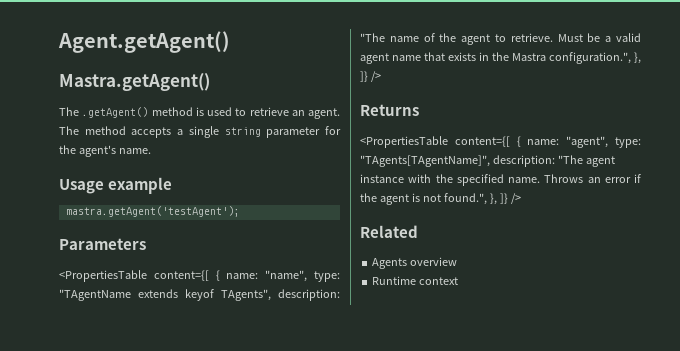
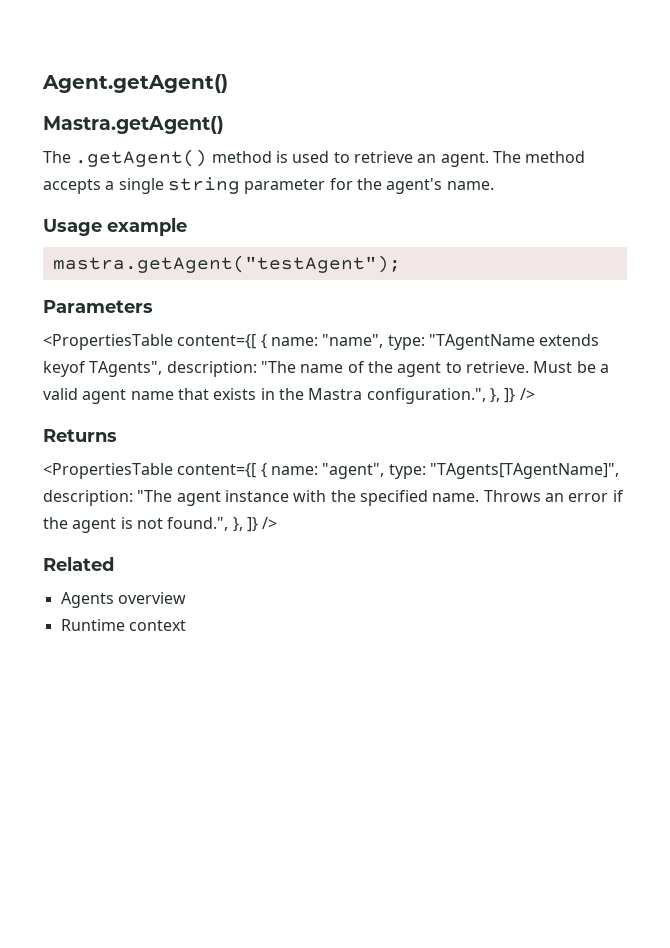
[65,206,240,217] mastra.getAgent('testAgent'); -> [52,255,401,273] mastra.getAgent("testAgent");

